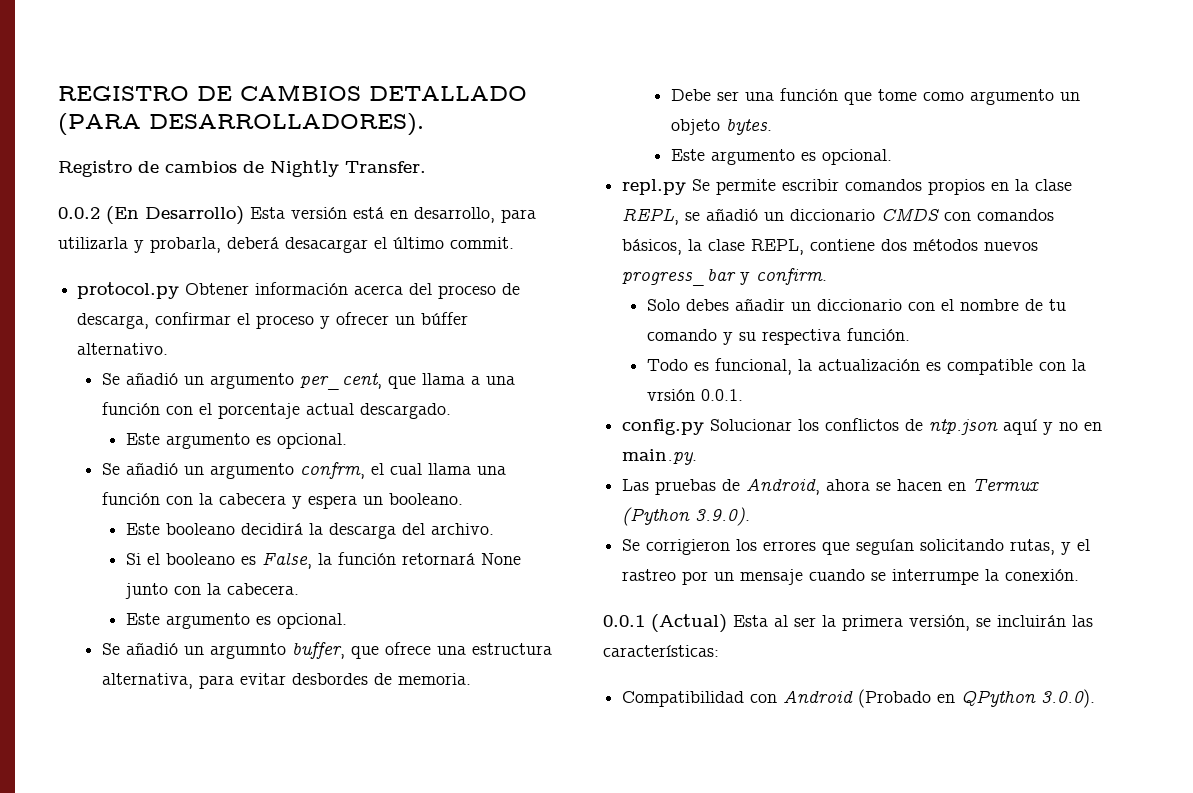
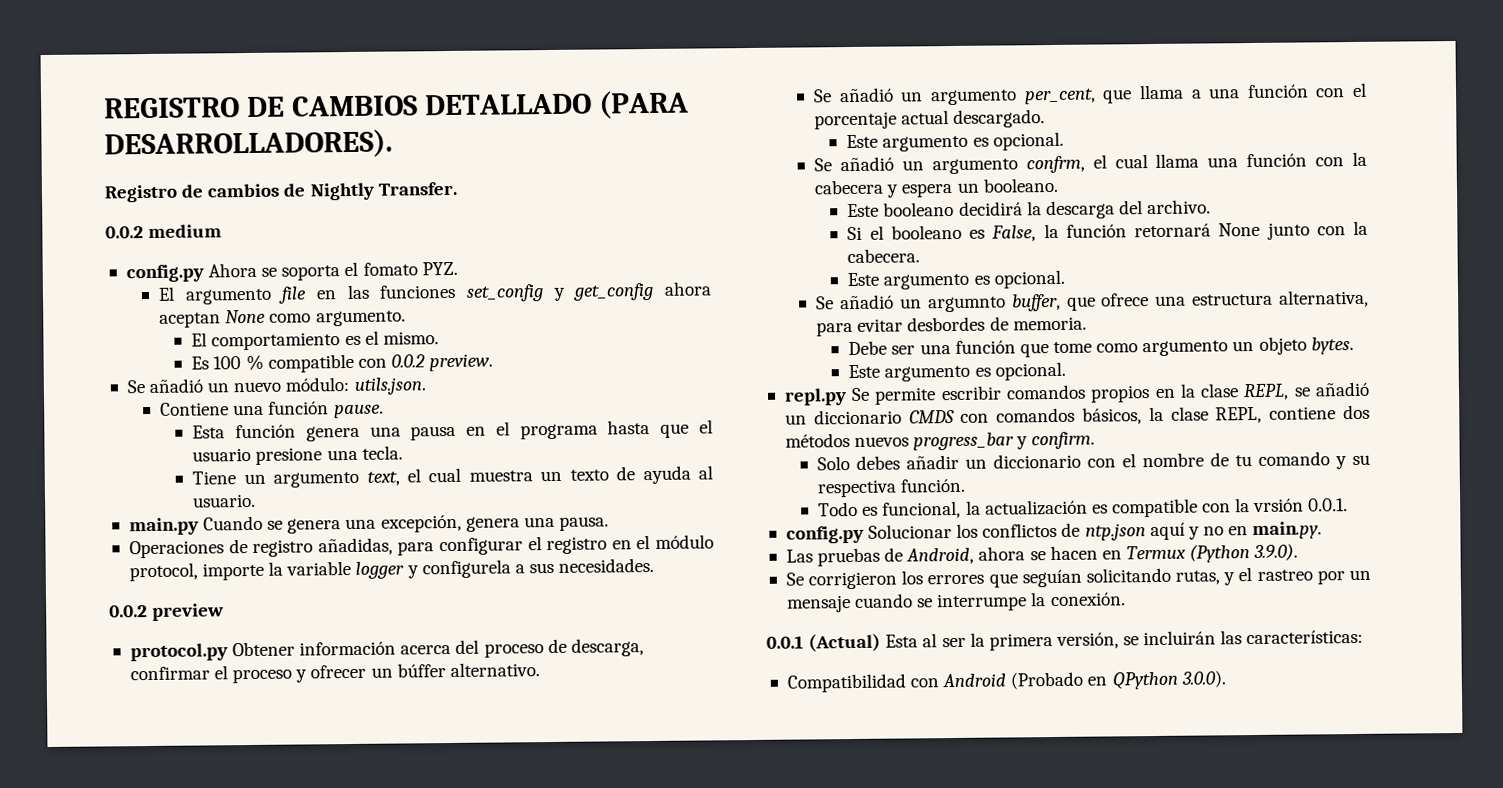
[106,206,536,225] [58,237,514,253] (En Desarrollo) Esta versión está en desarrollo, para utilizarla y probarla, deberá desacargar el último commit. -> [148,224,223,238] [125,261,458,283] [158,281,712,305] [159,309,406,328] [191,330,439,351] [191,353,494,373] [126,376,426,395] [160,401,384,419] [192,419,714,442] [192,445,403,465] [192,465,713,488] [192,493,257,508] [128,514,609,536] [128,534,715,559] [128,557,655,582] [109,603,225,621] medium // config.py Ahora se soporta el fomato PYZ. // El argumento file en las funciones set_config y get_config ahora aceptan None como argumento. // El comportamiento es el mismo. // Es 100 % compatible con 0.0.2 preview. // Se añadió un nuevo módulo: utils.json. // Contiene una función pause. // Esta función genera una pausa en el programa hasta que el usuario presione una tecla. // Tiene un argumento text, el cual muestra un texto de ayuda al usuario. // main.py Cuando se genera una excepción, genera una pausa. // Operaciones de registro añadidas, para configurar el registro en el módulo protocol, importe la variable logger y configurela a sus necesidades. // 0.0.2 preview

